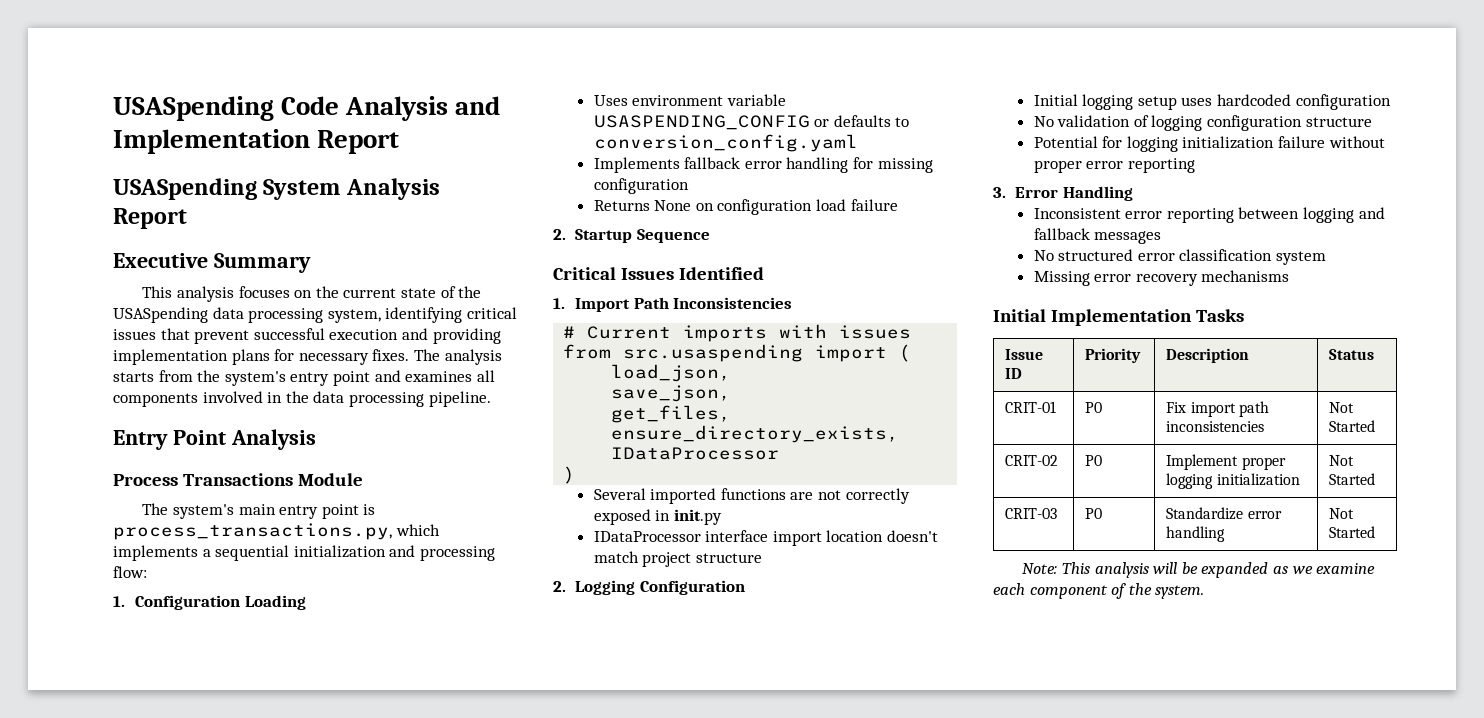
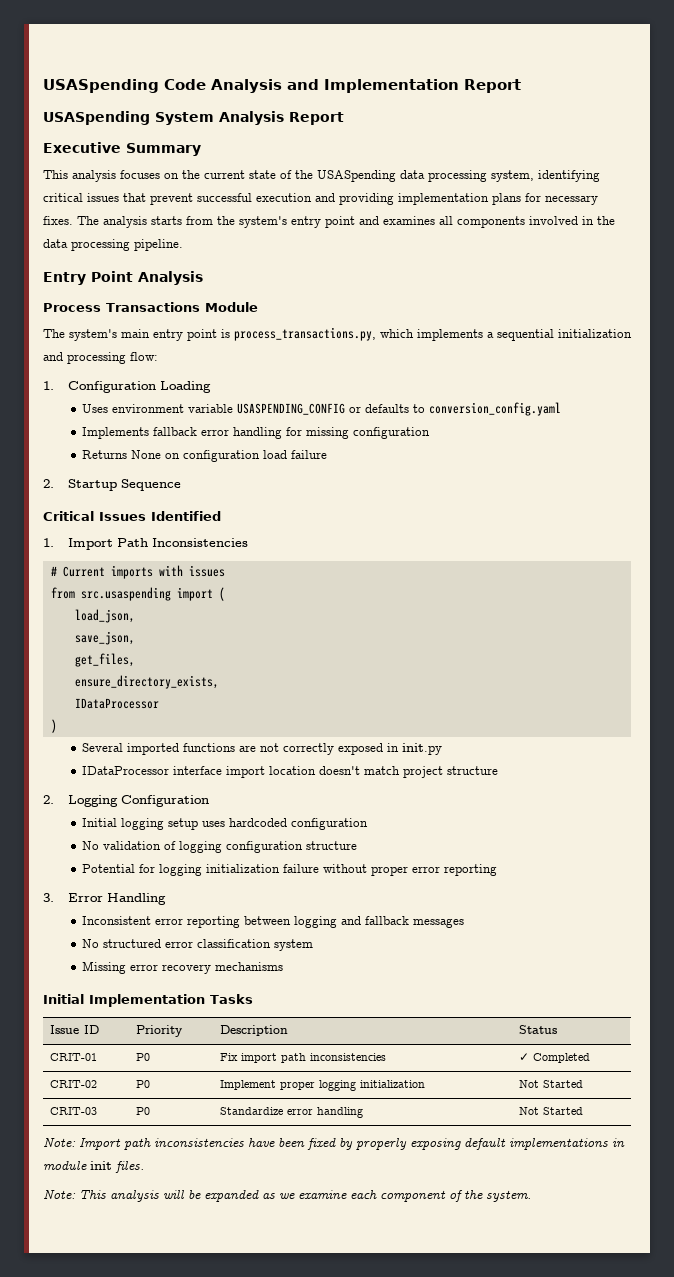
[1329,402,1355,413] [1329,420,1376,432] Not Started -> [519,1053,591,1063] ✓ Completed
(1376, 532) none -> [43,1137,625,1150] [43,1161,144,1173] // Note: Import path inconsistencies have been fixed by properly exposing default implementations in module init files.

